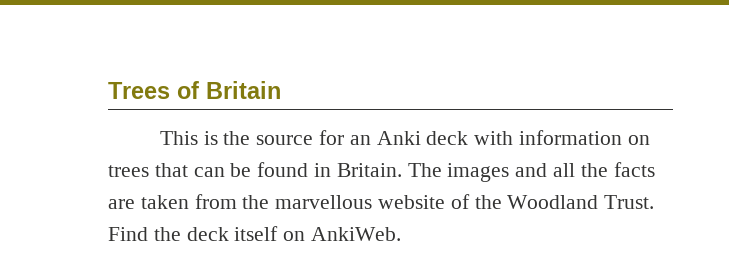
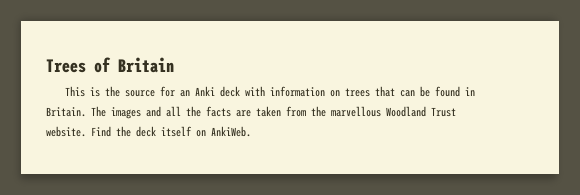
[378,194,655,209] website of the Woodland Trust. -> [386,106,456,117] [46,126,86,137] Woodland Trust website.

